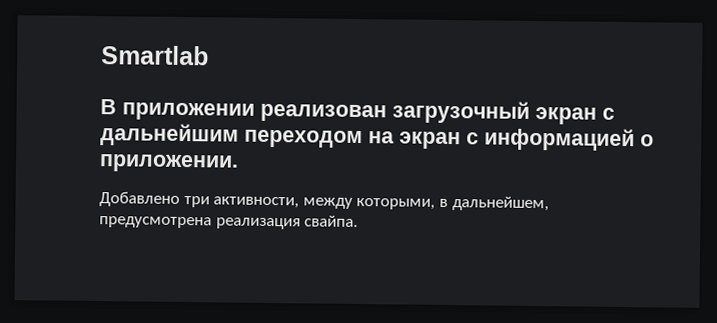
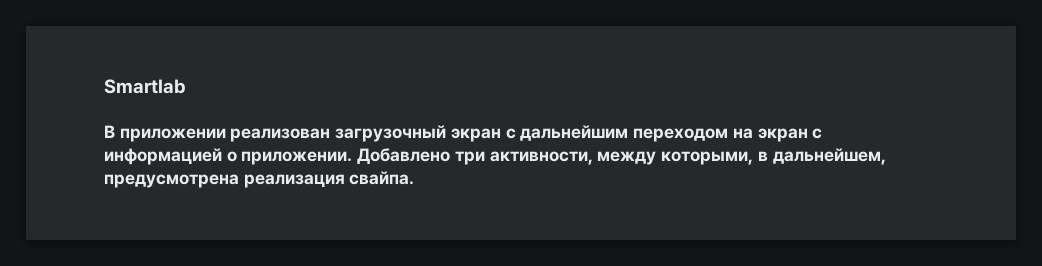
(239, 163) // -> (353, 158) none

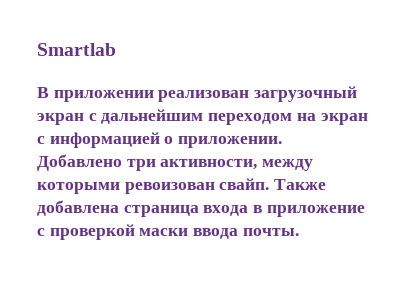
[661,148,886,165] [104,171,415,188] которыми, в дальнейшем, предусмотрена реализация свайпа. -> [37,178,327,194] [37,200,365,217] [37,224,299,240] которыми ревоизован свайп. Также добавлена страница входа в приложение с проверкой маски ввода почты.

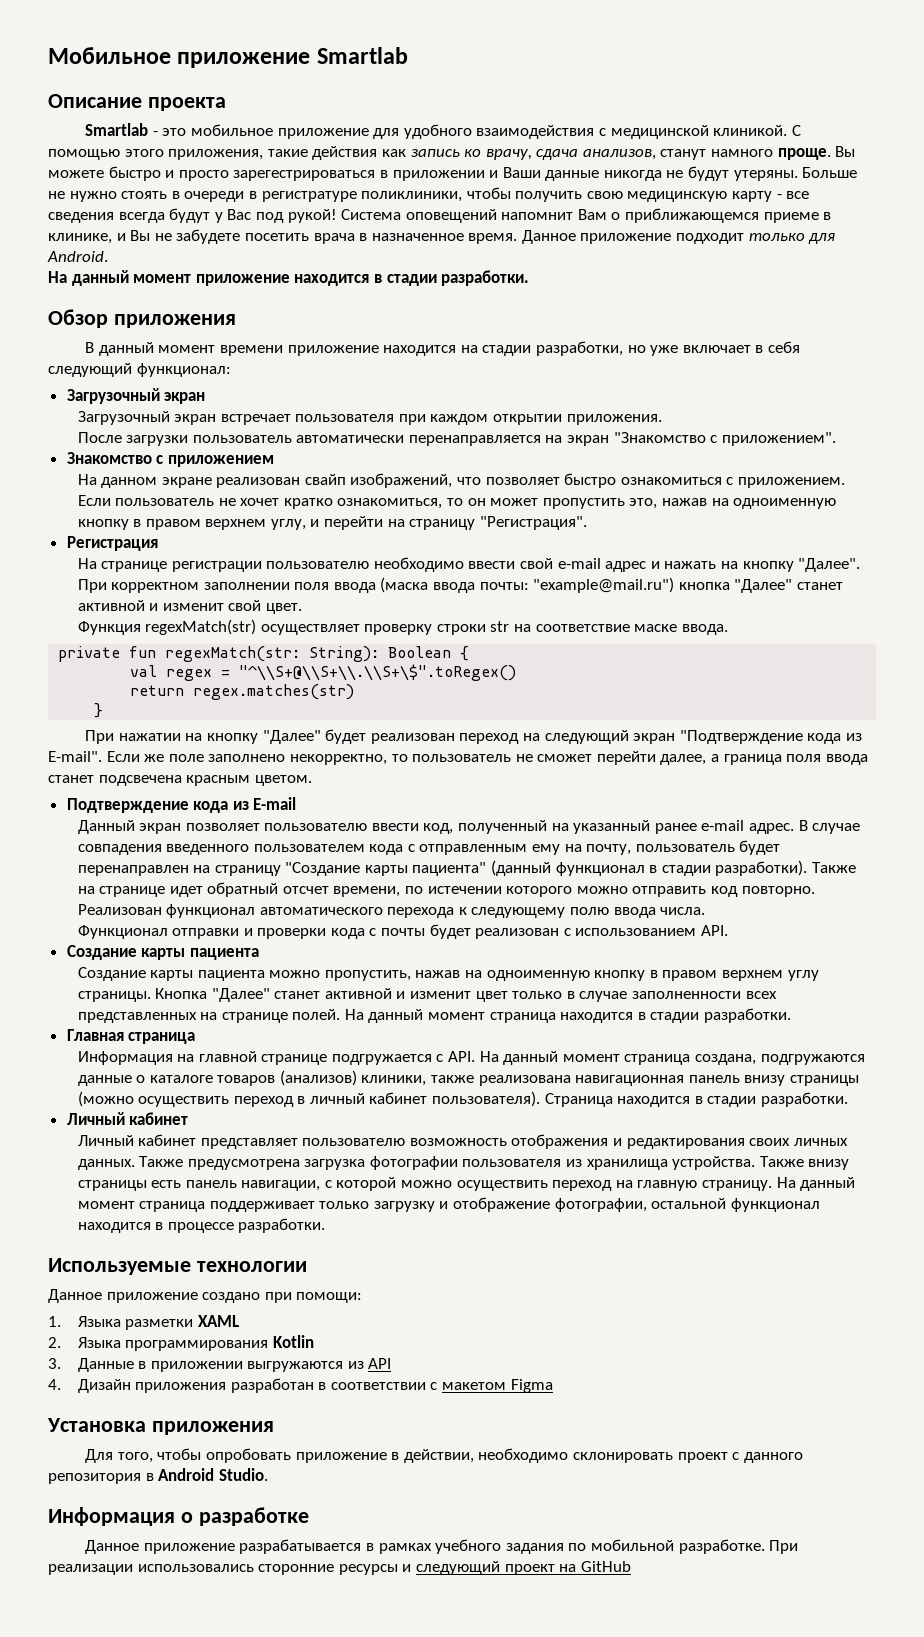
(37, 49) none -> [48,47,311,68] Мобильное приложение
[37,86,358,102] [37,109,368,125] [37,132,283,148] [37,154,314,171] [37,178,327,194] [37,200,365,217] [37,224,299,240] В приложении реализован загрузочный экран с дальнейшим переходом на экран с информацией о приложении. Добавлено три активности, между которыми ревоизован свайп. Также добавлена страница входа в приложение с проверкой маски ввода почты. -> [48,94,226,111] [85,123,801,139] [48,146,856,160] [48,166,858,181] [48,187,810,202] [48,208,832,223] [48,229,836,244] [47,251,108,262] [48,270,530,286] [48,309,236,328] [85,341,800,356] [48,363,231,377] [66,388,206,404] [77,411,662,425] [77,432,836,446] [66,452,274,467] [77,473,846,488] [77,495,837,509] [77,516,587,530] [66,536,158,551] [77,557,861,572] [77,577,844,593] [77,600,302,614] [77,619,728,635] [58,646,470,662] [130,664,517,681] [130,684,355,700] [94,703,104,718] [85,729,862,744] [48,751,868,765] [48,775,312,786] [66,797,297,813] [77,820,861,834] [77,840,781,855] [77,860,857,876] [77,882,815,897] [77,904,706,918] [77,924,729,939] [66,945,259,960] [77,967,819,981] [77,988,777,1002] [77,1008,792,1023] [66,1029,196,1044] [77,1051,865,1065] [77,1070,860,1086] [77,1091,849,1107] [66,1112,189,1125] [77,1134,848,1149] [77,1156,850,1170] [77,1177,856,1191] [77,1197,820,1212] [77,1218,326,1233] [48,1258,307,1275] [48,1289,363,1303] [48,1315,239,1330] [48,1335,314,1351] [48,1358,392,1372] [48,1378,553,1393] [47,1418,274,1435] [85,1448,803,1463] [48,1468,268,1484] [48,1507,309,1526] [85,1539,799,1554] [48,1561,631,1575] Описание проекта // Smartlab - это мобильное приложение для удобного взаимодействия с медицинской клиникой. С помощью этого приложения, такие действия как запись ко врачу, сдача анализов, станут намного проще. Вы можете быстро и просто зарегестрироваться в приложении и Ваши данные никогда не будут утеряны. Больше не нужно стоять в очереди в регистратуре поликлиники, чтобы получить свою медицинскую карту - все сведения всегда будут у Вас под рукой! Система оповещений напомнит Вам о приближающемся приеме в клинике, и Вы не забудете посетить врача в назначенное время. Данное приложение подходит только для Android. // На данный момент приложение находится в стадии разработки. // Обзор приложения // В данный момент времени приложение находится на стадии разработки, но уже включает в себя следующий функционал: // Загрузочный экран // Загрузочный экран встречает пользователя при каждом открытии приложения. // После загрузки пользователь автоматически перенаправляется на экран "Знакомство с приложением". // Знакомство с приложением // На данном экране реализован свайп изображений, что позволяет быстро ознакомиться с приложением. Если пользователь не хочет кратко ознакомиться, то он может пропустить это, нажав на одноименную кнопку в правом верхнем углу, и перейти на страницу "Регистрация". // Регистрация // На странице регистрации пользователю необходимо ввести свой e-mail адрес и нажать на кнопку "Далее". При корректном заполнении поля ввода (маска ввода почты: "example@mail.ru") кнопка "Далее" станет активной и изменит свой цвет. // Функция regexMatch(str) осуществляет проверку строки str на соответствие маске ввода. // private fun regexMatch(str: String): Boolean { // val regex = "^\\S+@\\S+\\.\\S+\$".toRegex() // return regex.matches(str) // } // При нажатии на кнопку "Далее" будет реализован переход на следующий экран "Подтверждение кода из E-mail". Если же поле заполнено некорректно, то пользователь не сможет перейти далее, а граница поля ввода станет подсвечена красным цветом. // Подтверждение кода из E-mail // Данный экран позволяет пользователю ввести код, полученный на указанный ранее e-mail адрес. В случае совпадения введенного пользователем кода с отправленным ему на почту, пользователь будет перенаправлен на страницу "Создание карты пациента" (данный функционал в стадии разработки). Также на странице идет обратный отсчет времени, по истечении которого можно отправить код повторно. Реализован функционал автоматического перехода к следующему полю ввода числа. // Функционал отправки и проверки кода с почты будет реализован с использованием API. // Создание карты пациента // Создание карты пациента можно пропустить, нажав на одноименную кнопку в правом верхнем углу страницы. Кнопка "Далее" станет активной и изменит цвет только в случае заполненности всех представленных на странице полей. На данный момент страница находится в стадии разработки. // Главная страница // Информация на главной странице подгружается с API. На данный момент страница создана, подгружаются данные о каталоге товаров (анализов) клиники, также реализована навигационная панель внизу страницы (можно осуществить переход в личный кабинет пользователя). Страница находится в стадии разработки. // Личный кабинет // Личный кабинет представляет пользователю возможность отображения и редактирования своих личных данных. Также предусмотрена загрузка фотографии пользователя из хранилища устройства. Также внизу страницы есть панель навигации, с которой можно осуществить переход на главную страницу. На данный момент страница поддерживает только загрузку и отображение фотографии, остальной функционал находится в процессе разработки. // Используемые технологии // Данное приложение создано при помощи: // 1. Языка разметки XAML // 2. Языка программирования Kotlin // 3. Данные в приложении выгружаются из API // 4. Дизайн приложения разработан в соответствии с макетом Figma // Установка приложения // Для того, чтобы опробовать приложение в действии, необходимо склонировать проект с данного репозитория в Android Studio. // Информация о разработке // Данное приложение разрабатывается в рамках учебного задания по мобильной разработке. При реализации использовались сторонние ресурсы и следующий проект на GitHub

